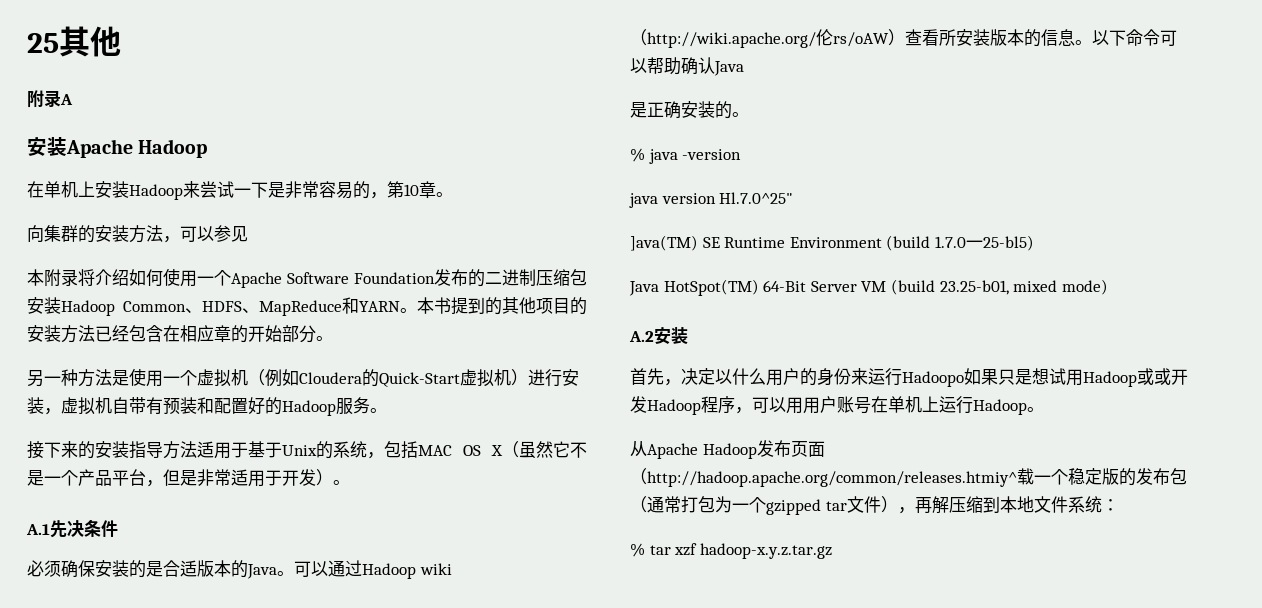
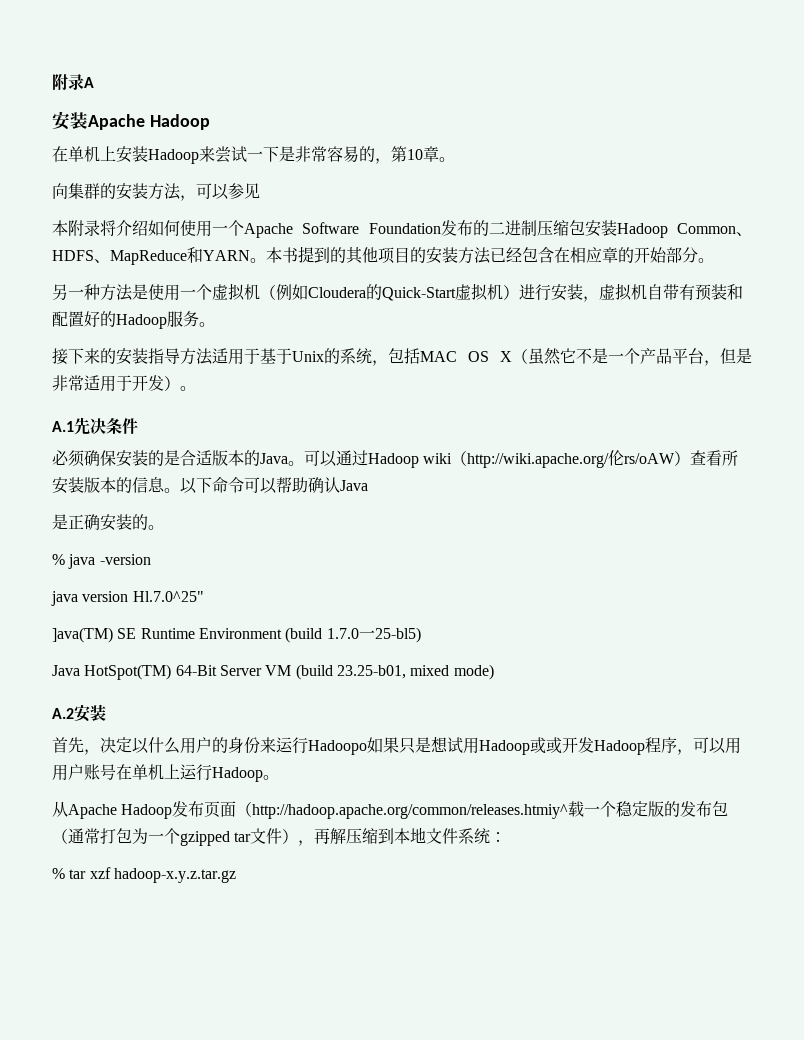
[27,26,121,57] 25其他 // -> (52, 82) none

